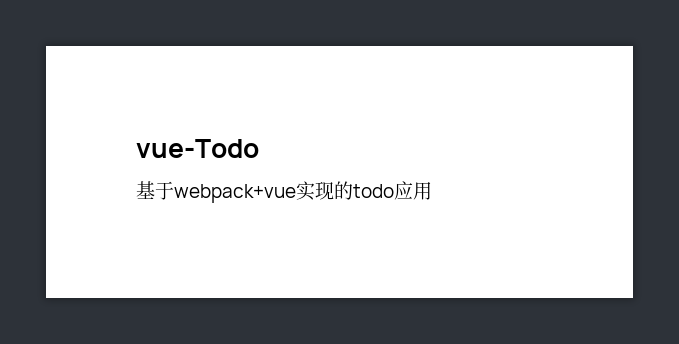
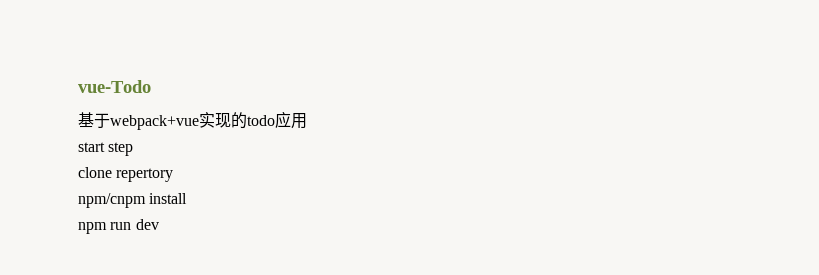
(432, 191) none -> [78,142,134,156] [78,167,174,182] [78,193,188,208] [78,219,159,234] // start step // clone repertory // npm/cnpm install // npm run dev

